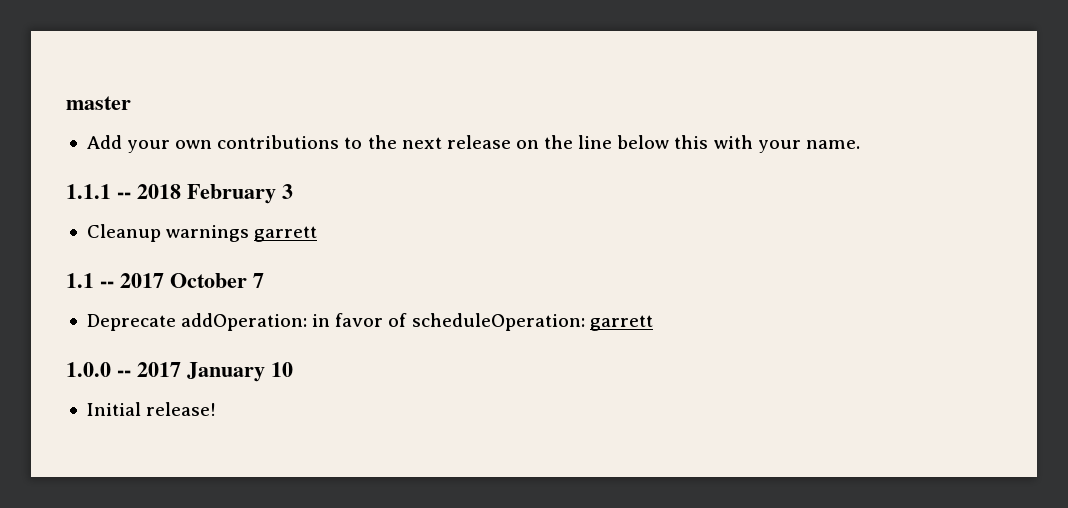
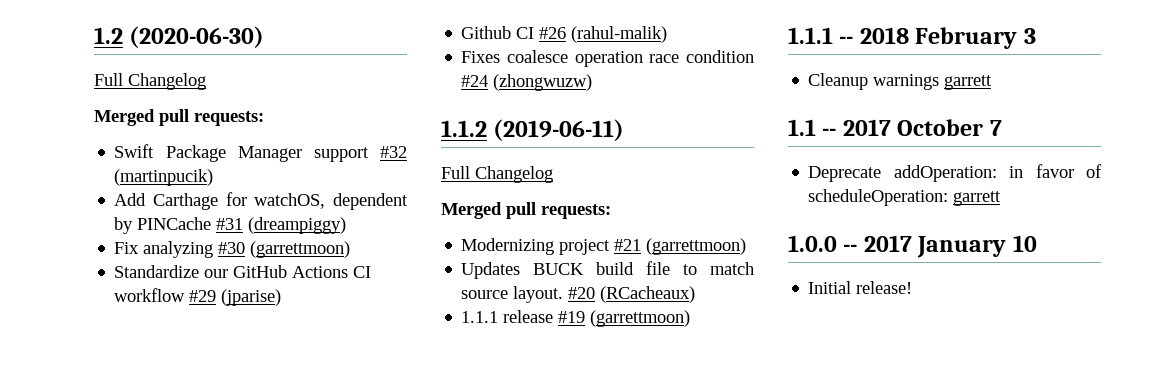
[66,96,131,110] [86,135,860,153] master // Add your own contributions to the next release on the line below this with your name. -> [94,26,265,48] [94,73,206,90] [94,109,264,126] [114,144,407,162] [114,169,214,186] [114,192,408,210] [114,217,347,234] [114,241,351,258] [114,265,372,278] [114,288,282,306] [461,26,668,43] [461,50,754,67] [461,74,593,91] [441,119,625,141] [441,166,553,183] [441,202,611,219] [461,238,747,255] [461,261,754,279] [461,286,696,303] [461,310,691,327] 1.2 (2020-06-30) // Full Changelog // Merged pull requests: // Swift Package Manager support #32 (martinpucik) // Add Carthage for watchOS, dependent by PINCache #31 (dreampiggy) // Fix analyzing #30 (garrettmoon) // Standardize our GitHub Actions CI workflow #29 (jparise) // Github CI #26 (rahul-malik) // Fixes coalesce operation race condition #24 (zhongwuzw) // 1.1.2 (2019-06-11) // Full Changelog // Merged pull requests: // Modernizing project #21 (garrettmoon) // Updates BUCK build file to match source layout. #20 (RCacheaux) // 1.1.1 release #19 (garrettmoon)

